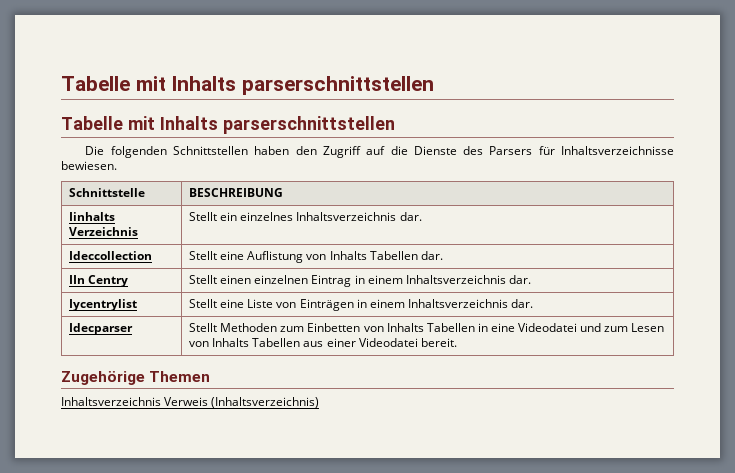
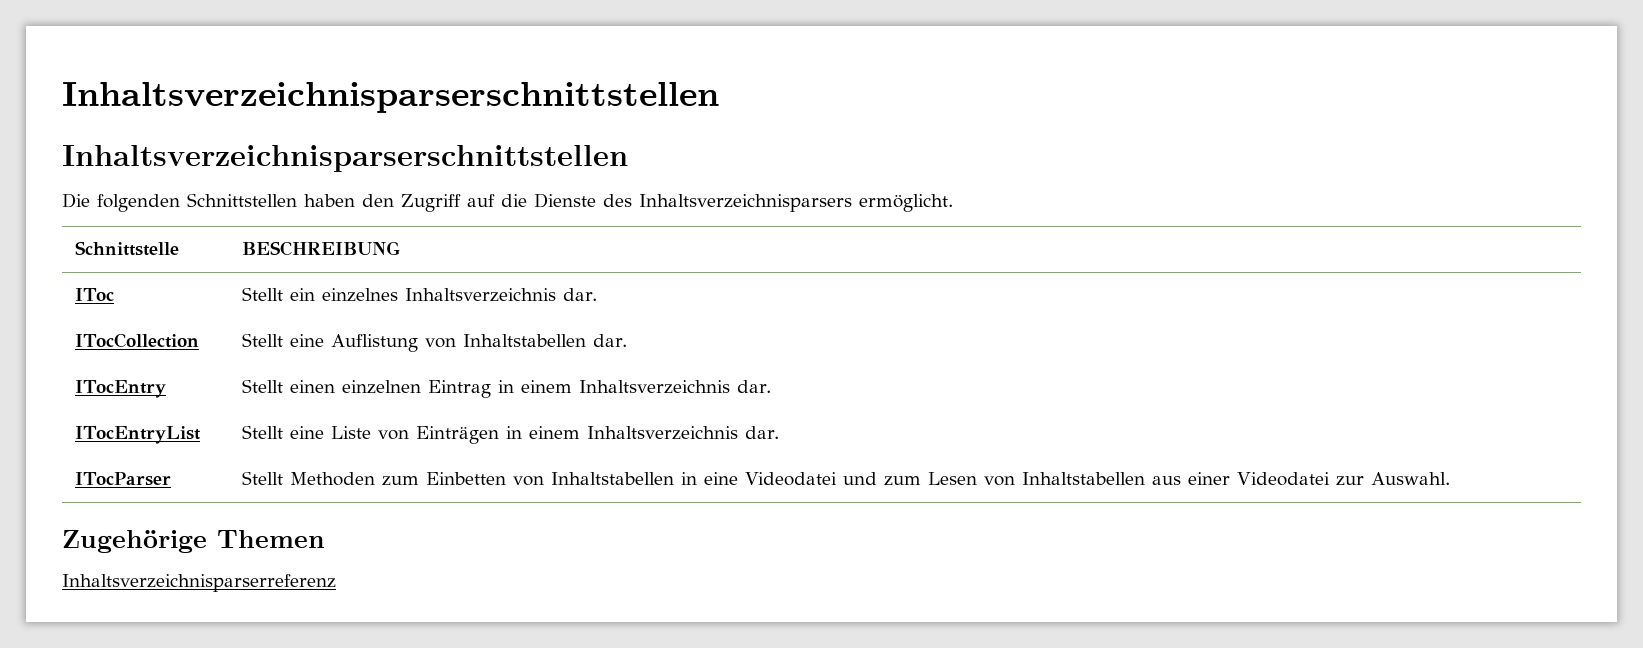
[61,76,435,95] [61,116,395,134] Tabelle mit Inhalts parserschnittstellen // Tabelle mit Inhalts parserschnittstellen -> [62,82,719,113] [62,145,628,172] Inhaltsverzeichnisparserschnittstellen // Inhaltsverzeichnisparserschnittstellen
[489,146,674,155] [61,161,117,170] Parsers für Inhaltsverzeichnisse bewiesen. -> [639,194,953,212] Inhaltsverzeichnisparsers ermöglicht.
[69,212,116,221] [69,227,139,236] Iinhalts Verzeichnis -> [74,288,115,301] IToc
[69,251,153,260] Ideccollection -> [74,333,200,348] ITocCollection
[329,251,443,260] [69,275,129,287] Inhalts Tabellen dar. // IIn Centry -> [462,334,628,347] [74,380,167,398] Inhaltstabellen dar. // ITocEntry
[69,299,138,311] Iycentrylist -> [74,426,202,444] ITocEntryList
[69,323,134,335] Idecparser -> [74,472,172,486] ITocParser
[386,323,475,332] Inhalts Tabellen -> [550,472,674,485] Inhaltstabellen
[212,338,301,347] Inhalts Tabellen -> [1022,472,1146,485] Inhaltstabellen
[420,338,457,347] bereit. -> [1336,472,1451,486] zur Auswahl.
[61,397,320,408] Inhaltsverzeichnis Verweis (Inhaltsverzeichnis) -> [62,574,336,592] Inhaltsverzeichnisparserreferenz

